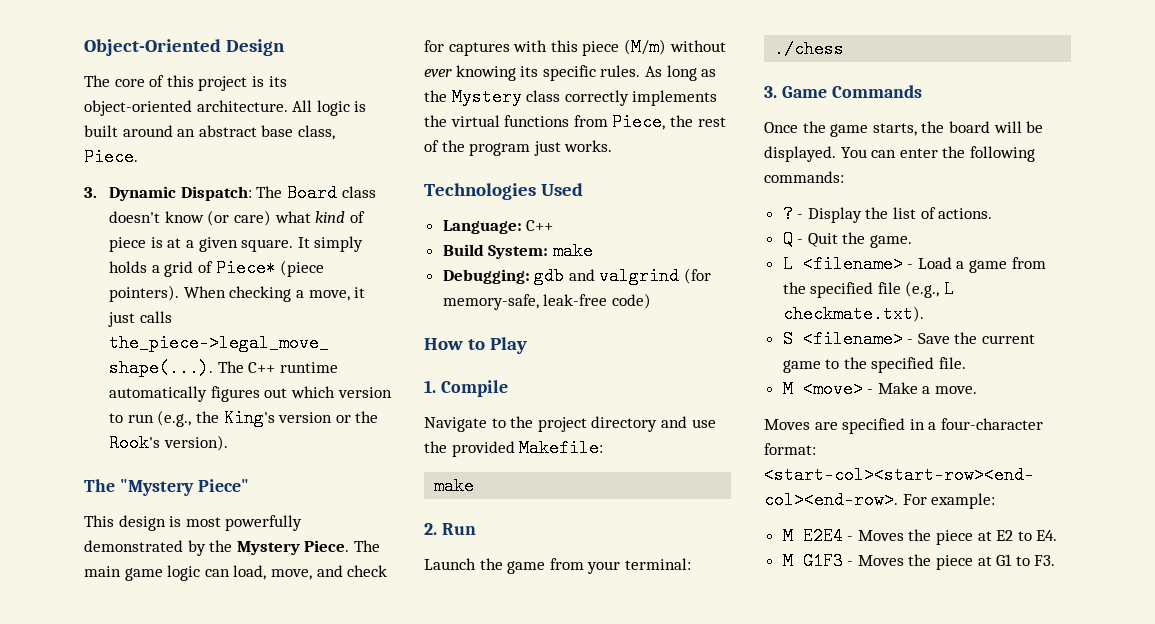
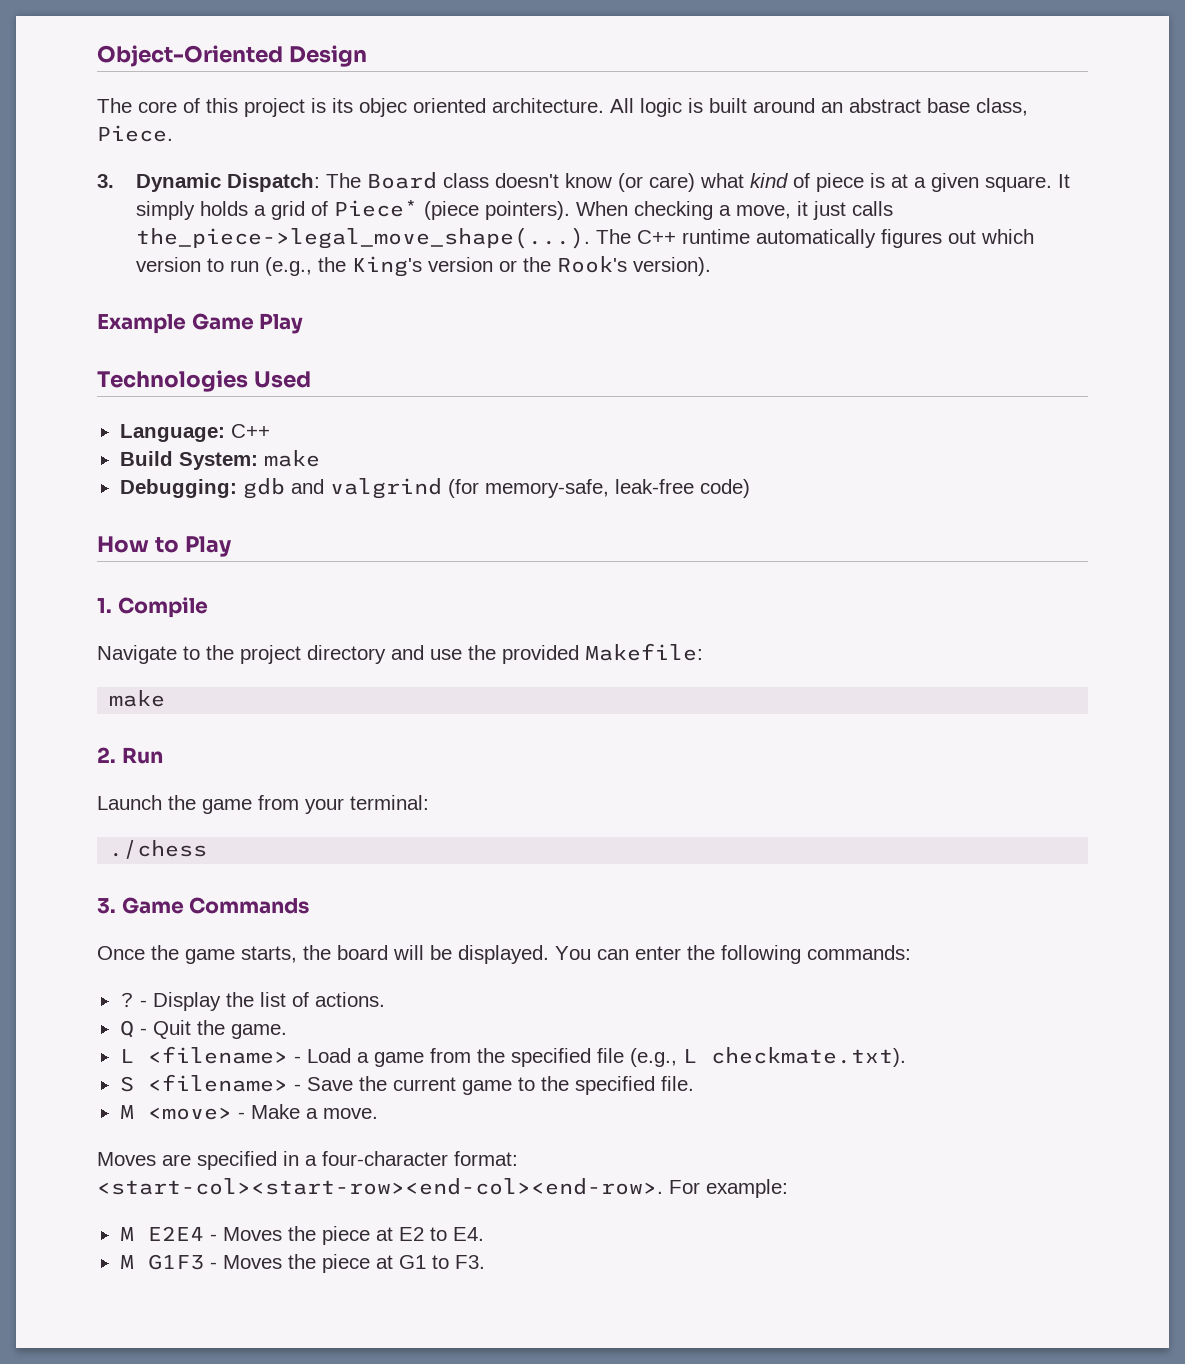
[84,100,192,116] object-oriented -> [359,98,486,117] objec oriented
[84,479,249,496] [84,515,303,531] [84,540,380,556] [84,565,388,581] [424,38,726,56] [424,65,717,81] [424,88,718,106] [424,113,726,131] [424,140,613,156] The "Mystery Piece" // This design is most powerfully demonstrated by the Mystery Piece. The main game logic can load, move, and check for captures with this piece (M/m) without ever knowing its specific rules. As long as the Mystery class correctly implements the virtual functions from Piece, the rest of the program just works. -> [97,313,304,334] Example Game Play

